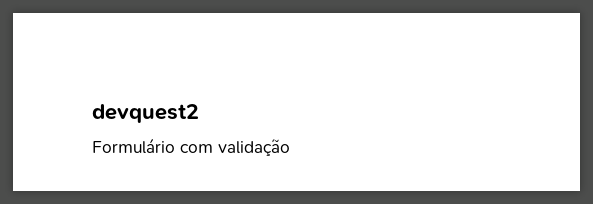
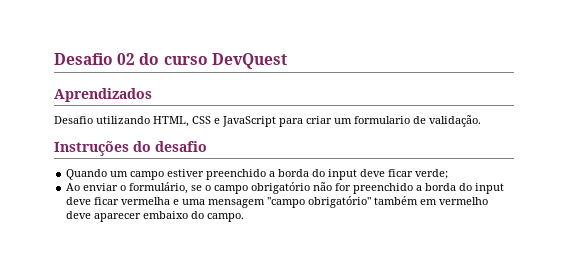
[92,104,199,123] [92,138,290,156] devquest2 // Formulário com validação -> [54,53,287,69] [54,88,152,102] [54,115,481,127] [54,141,207,156] [66,169,449,180] [66,182,505,194] [66,196,489,208] [66,211,245,222] Desafio 02 do curso DevQuest // Aprendizados // Desafio utilizando HTML, CSS e JavaScript para criar um formulario de validação. // Instruções do desafio // Quando um campo estiver preenchido a borda do input deve ficar verde; // Ao enviar o formulário, se o campo obrigatório não for preenchido a borda do input deve ficar vermelha e uma mensagem "campo obrigatório" também em vermelho deve aparecer embaixo do campo.

